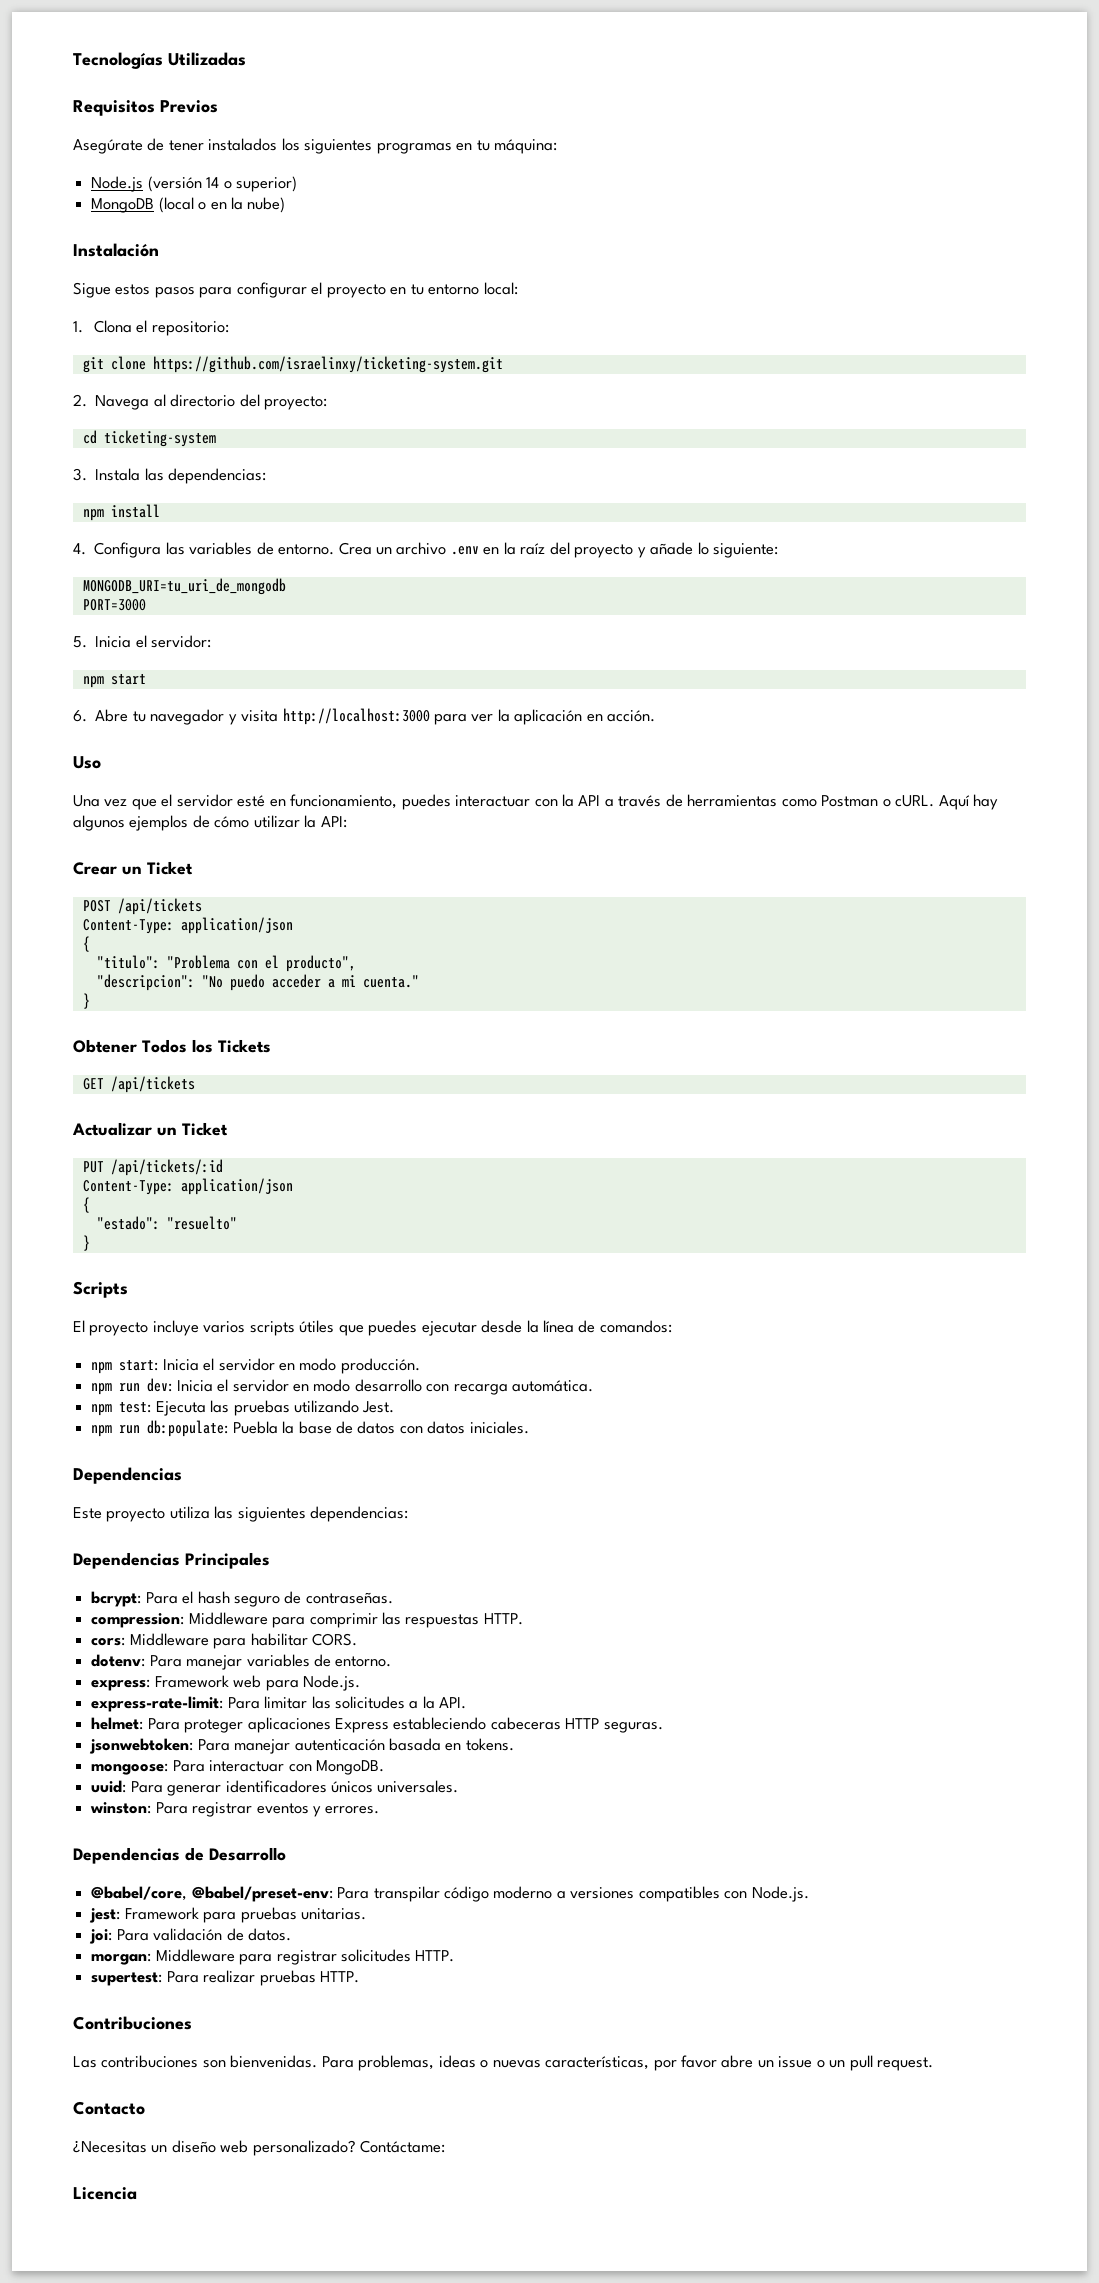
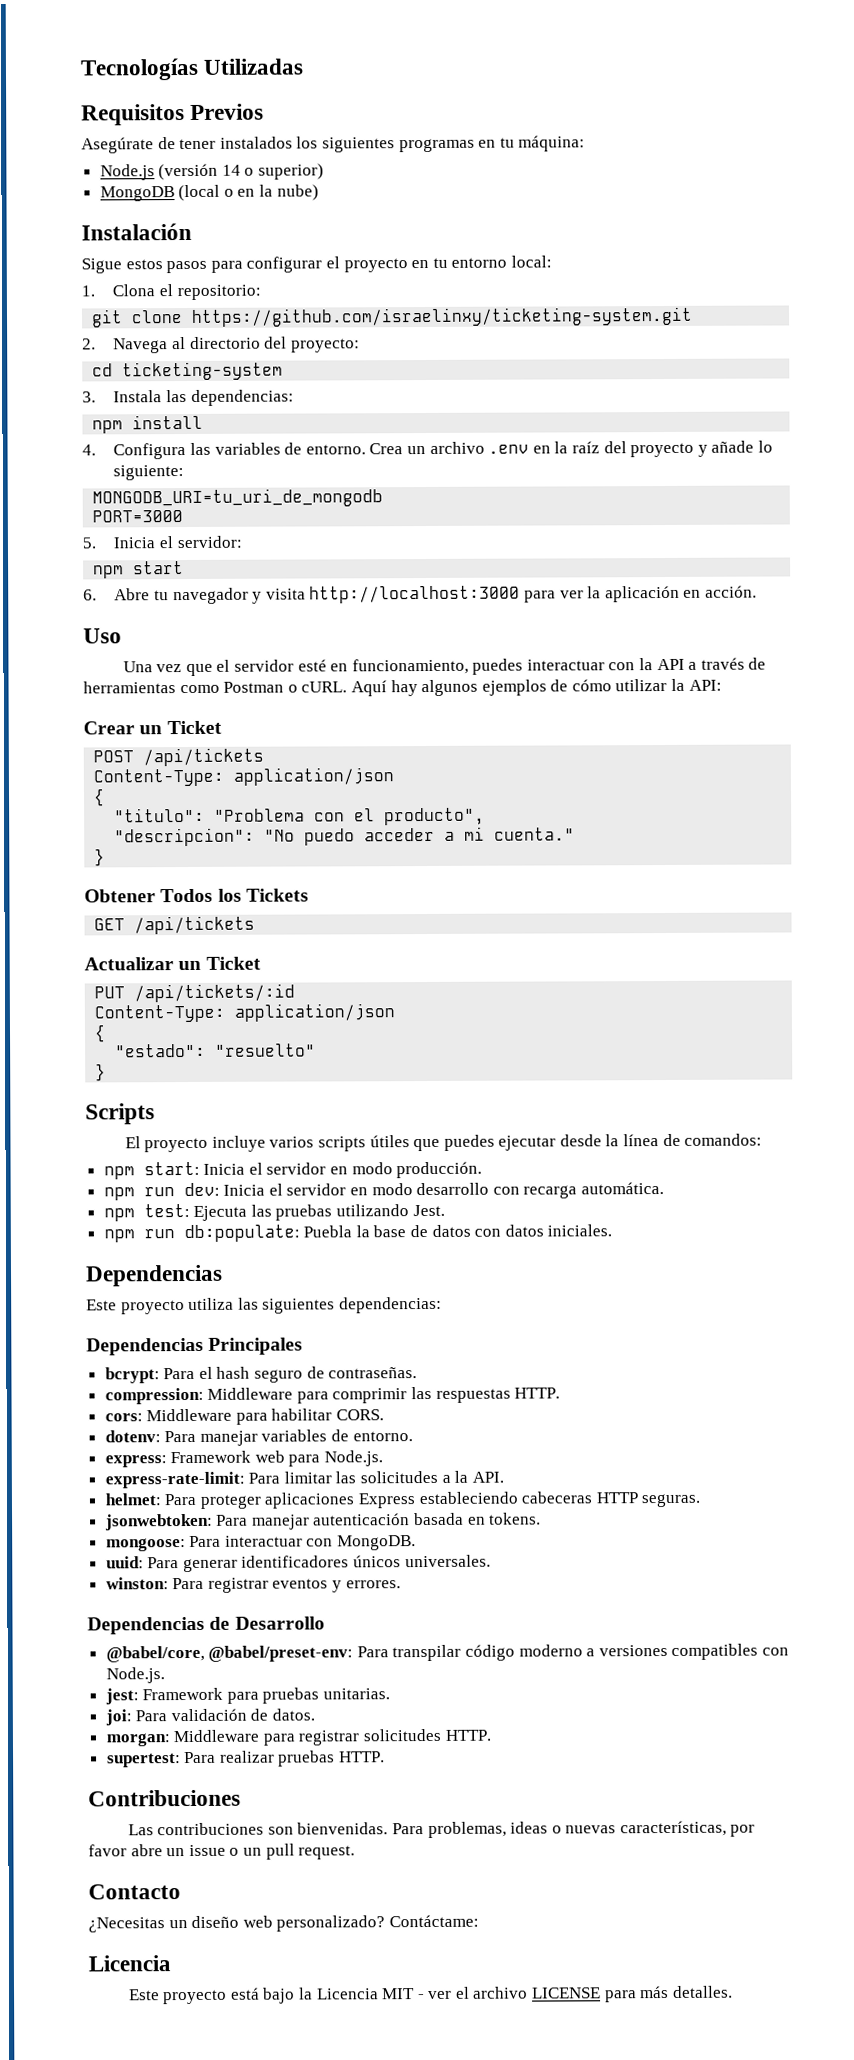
(137, 2193) none -> [128,1985,733,2005] // Este proyecto está bajo la Licencia MIT - ver el archivo LICENSE para más detalles.

